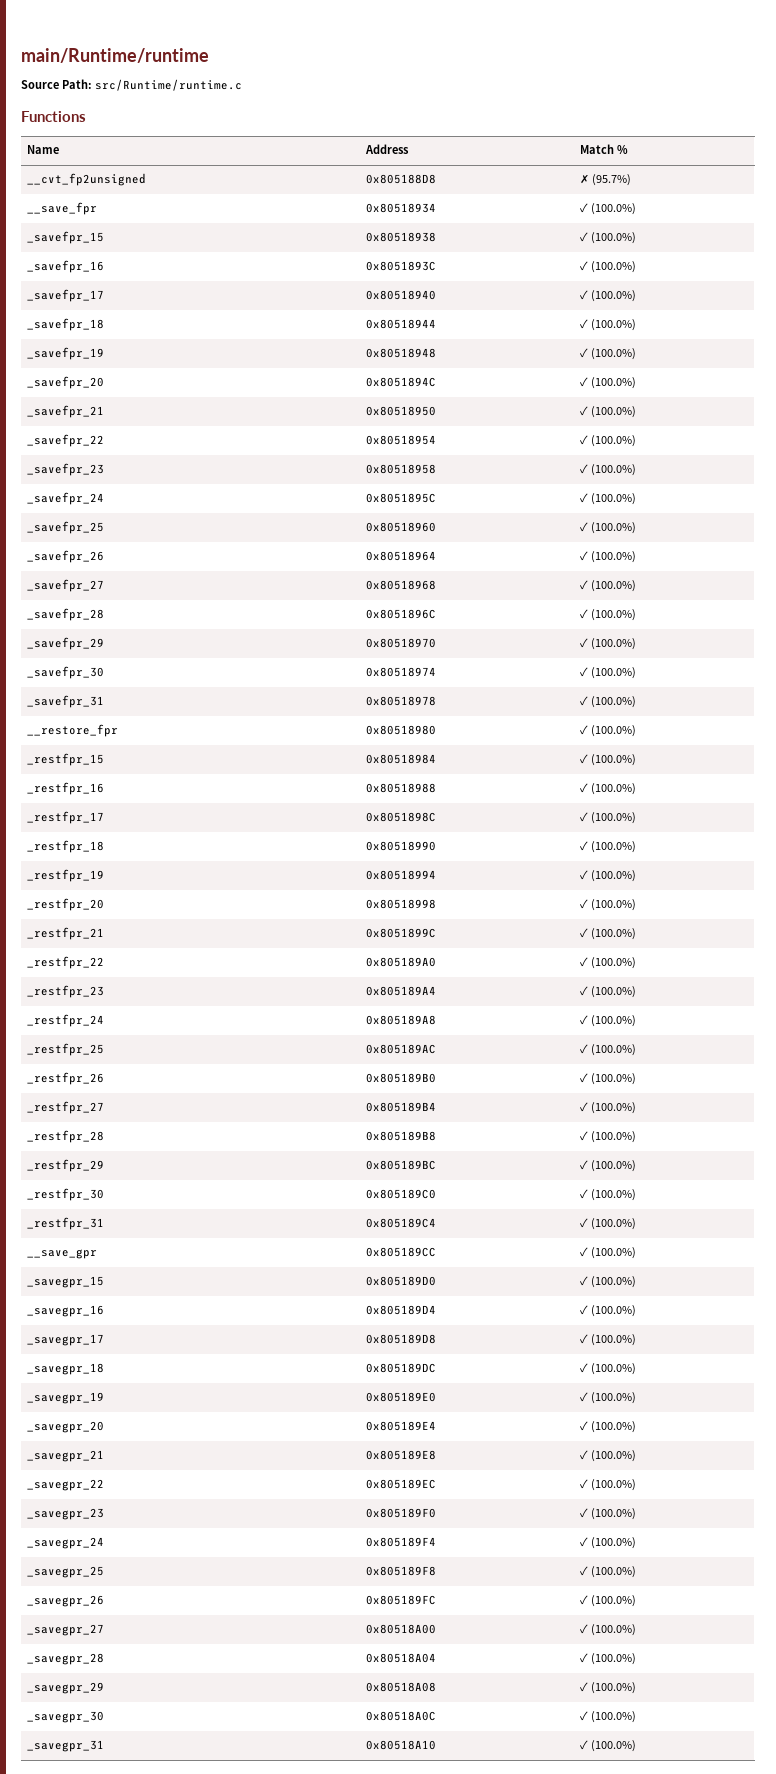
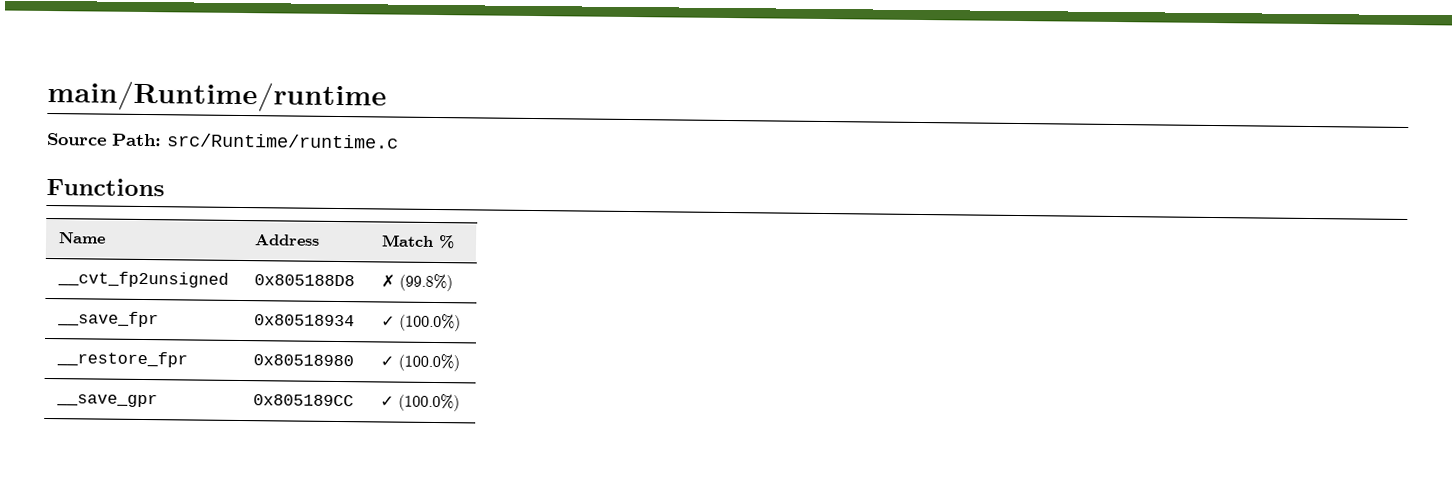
[591,174,631,186] (95.7%) -> [398,273,453,292] (99.8%)
[26,231,104,244] [365,232,436,242] [579,232,636,244] [26,260,104,273] [365,261,436,271] [579,261,636,273] [26,289,104,302] [365,290,436,300] [579,290,636,302] [26,318,104,331] [365,319,436,329] [579,319,636,331] [26,347,104,360] [365,348,436,358] [579,348,636,360] [26,376,104,389] [365,377,436,387] [579,377,636,389] [26,405,104,418] [365,406,436,416] [579,406,636,418] [26,434,104,447] [365,435,436,445] [579,435,636,447] [26,463,104,476] [365,464,436,474] [579,464,636,476] [26,492,104,505] [365,493,436,503] [579,493,636,505] [26,521,104,534] [365,522,436,532] [579,522,636,534] [26,550,104,563] [365,551,436,561] [579,551,636,563] [26,579,104,592] [365,580,436,590] [579,580,636,592] [26,608,104,621] [365,609,436,619] [579,609,636,621] [26,637,104,650] [365,638,436,648] [579,638,636,650] [26,666,104,679] [365,667,436,677] [579,667,636,679] [26,695,104,708] [365,696,436,706] [579,696,636,708] [26,724,118,737] [365,725,436,735] [579,725,636,737] [26,753,104,766] [365,754,436,764] [579,754,636,766] [26,782,104,795] [365,783,436,793] [579,783,636,795] [26,811,104,824] [365,812,436,822] [579,812,636,824] [26,840,104,853] [365,841,436,851] [579,841,636,853] [26,869,104,882] [365,870,436,880] [579,870,636,882] [26,898,104,911] [365,899,436,909] [579,899,636,911] [26,927,104,940] [365,928,436,938] [579,928,636,940] [26,956,104,969] [365,957,436,967] [579,957,636,969] [26,985,104,998] [365,986,436,996] [579,986,636,998] [26,1014,104,1027] [365,1015,436,1025] [579,1015,636,1027] [26,1043,104,1056] [365,1044,436,1054] [579,1044,636,1056] [26,1072,104,1085] [365,1073,436,1083] [579,1073,636,1085] [26,1101,104,1114] [365,1102,436,1112] [579,1102,636,1114] [26,1130,104,1143] [365,1131,436,1141] [579,1131,636,1143] [26,1159,104,1172] [365,1160,436,1170] [579,1160,636,1172] [26,1188,104,1201] [365,1189,436,1199] [579,1189,636,1201] [26,1217,104,1230] [365,1218,436,1228] [579,1218,636,1230] [26,1249,97,1259] [365,1247,436,1257] [579,1247,636,1259] [26,1276,104,1288] [365,1276,436,1286] [579,1276,636,1288] [26,1305,104,1317] [365,1305,436,1315] [579,1305,636,1317] [26,1334,104,1346] [365,1334,436,1344] [579,1334,636,1346] [26,1363,104,1375] [365,1363,436,1373] [579,1363,636,1375] [26,1392,104,1404] [365,1392,436,1402] [579,1392,636,1404] [26,1421,104,1433] [365,1421,436,1431] [579,1421,636,1433] [26,1450,104,1462] [365,1450,436,1460] [579,1450,636,1462] [26,1479,104,1491] [365,1479,436,1489] [579,1479,636,1491] [26,1508,104,1520] [365,1508,436,1518] [579,1508,636,1520] [26,1537,104,1549] [365,1537,436,1547] [579,1537,636,1549] [26,1566,104,1578] [365,1566,436,1576] [579,1566,636,1578] [26,1595,104,1607] [365,1595,436,1605] [579,1595,636,1607] [26,1624,104,1636] [365,1624,436,1634] [579,1624,636,1636] [26,1653,104,1665] [365,1653,436,1663] [579,1653,636,1665] [26,1682,104,1694] [365,1682,436,1692] [579,1682,636,1694] [26,1711,104,1723] [365,1711,436,1721] [579,1711,636,1723] [26,1740,104,1752] [365,1740,436,1750] _savefpr_15 | 0x80518938 | ✓ (100.0%) // _savefpr_16 | 0x8051893C | ✓ (100.0%) // _savefpr_17 | 0x80518940 | ✓ (100.0%) // _savefpr_18 | 0x80518944 | ✓ (100.0%) // _savefpr_19 | 0x80518948 | ✓ (100.0%) // _savefpr_20 | 0x8051894C | ✓ (100.0%) // _savefpr_21 | 0x80518950 | ✓ (100.0%) // _savefpr_22 | 0x80518954 | ✓ (100.0%) // _savefpr_23 | 0x80518958 | ✓ (100.0%) // _savefpr_24 | 0x8051895C | ✓ (100.0%) // _savefpr_25 | 0x80518960 | ✓ (100.0%) // _savefpr_26 | 0x80518964 | ✓ (100.0%) // _savefpr_27 | 0x80518968 | ✓ (100.0%) // _savefpr_28 | 0x8051896C | ✓ (100.0%) // _savefpr_29 | 0x80518970 | ✓ (100.0%) // _savefpr_30 | 0x80518974 | ✓ (100.0%) // _savefpr_31 | 0x80518978 | ✓ (100.0%) // __restore_fpr | 0x80518980 | ✓ (100.0%) // _restfpr_15 | 0x80518984 | ✓ (100.0%) // _restfpr_16 | 0x80518988 | ✓ (100.0%) // _restfpr_17 | 0x8051898C | ✓ (100.0%) // _restfpr_18 | 0x80518990 | ✓ (100.0%) // _restfpr_19 | 0x80518994 | ✓ (100.0%) // _restfpr_20 | 0x80518998 | ✓ (100.0%) // _restfpr_21 | 0x8051899C | ✓ (100.0%) // _restfpr_22 | 0x805189A0 | ✓ (100.0%) // _restfpr_23 | 0x805189A4 | ✓ (100.0%) // _restfpr_24 | 0x805189A8 | ✓ (100.0%) // _restfpr_25 | 0x805189AC | ✓ (100.0%) // _restfpr_26 | 0x805189B0 | ✓ (100.0%) // _restfpr_27 | 0x805189B4 | ✓ (100.0%) // _restfpr_28 | 0x805189B8 | ✓ (100.0%) // _restfpr_29 | 0x805189BC | ✓ (100.0%) // _restfpr_30 | 0x805189C0 | ✓ (100.0%) // _restfpr_31 | 0x805189C4 | ✓ (100.0%) // __save_gpr | 0x805189CC | ✓ (100.0%) // _savegpr_15 | 0x805189D0 | ✓ (100.0%) // _savegpr_16 | 0x805189D4 | ✓ (100.0%) // _savegpr_17 | 0x805189D8 | ✓ (100.0%) // _savegpr_18 | 0x805189DC | ✓ (100.0%) // _savegpr_19 | 0x805189E0 | ✓ (100.0%) // _savegpr_20 | 0x805189E4 | ✓ (100.0%) // _savegpr_21 | 0x805189E8 | ✓ (100.0%) // _savegpr_22 | 0x805189EC | ✓ (100.0%) // _savegpr_23 | 0x805189F0 | ✓ (100.0%) // _savegpr_24 | 0x805189F4 | ✓ (100.0%) // _savegpr_25 | 0x805189F8 | ✓ (100.0%) // _savegpr_26 | 0x805189FC | ✓ (100.0%) // _savegpr_27 | 0x80518A00 | ✓ (100.0%) // _savegpr_28 | 0x80518A04 | ✓ (100.0%) // _savegpr_29 | 0x80518A08 | ✓ (100.0%) // _savegpr_30 | 0x80518A0C | ✓ (100.0%) // _savegpr_31 | 0x80518A10 -> [55,351,188,368] [252,354,354,367] [379,353,460,372] [55,393,158,408] [252,394,354,407] __restore_fpr | 0x80518980 | ✓ (100.0%) // __save_gpr | 0x805189CC

